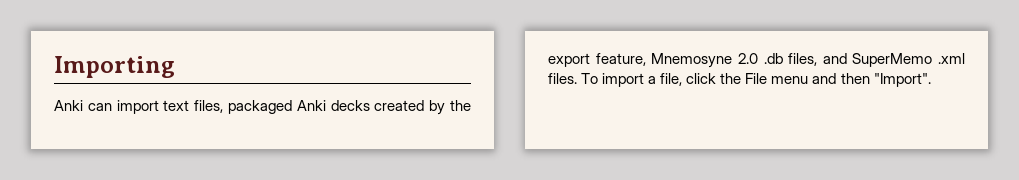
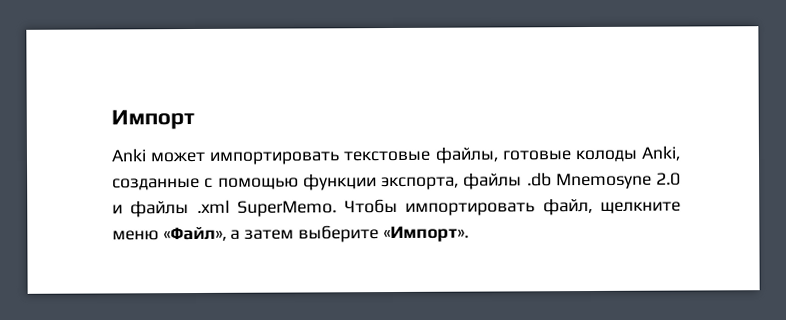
[54,56,175,78] [54,100,472,115] [548,53,965,68] [548,73,931,87] Importing // Anki can import text files, packaged Anki decks created by the export feature, Mnemosyne 2.0 .db files, and SuperMemo .xml files. To import a file, click the File menu and then "Import". -> [111,109,195,130] [111,145,681,165] [112,172,681,191] [112,197,681,218] [112,225,469,243] Импорт // Anki может импортировать текстовые файлы, готовые колоды Anki, созданные с помощью функции экспорта, файлы .db Mnemosyne 2.0 и файлы .xml SuperMemo. Чтобы импортировать файл, щелкните меню «Файл», а затем выберите «Импорт».

